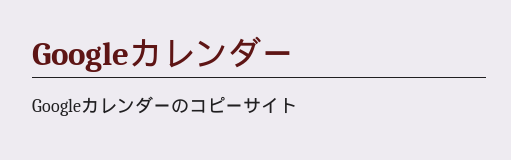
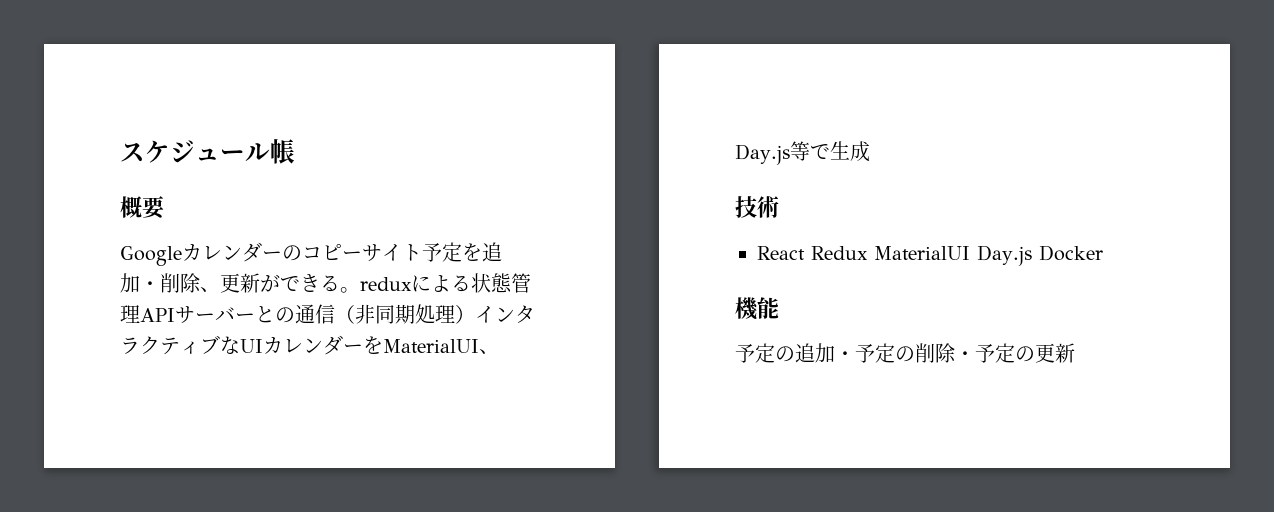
[32,36,294,72] Googleカレンダー -> [120,139,295,164] [120,196,165,219] スケジュール帳 // 概要
(297, 106) none -> [422,242,502,262] [120,273,531,293] [120,304,535,324] [120,335,499,355] [735,141,870,165] [735,196,779,218] [757,245,1103,266] [735,297,779,320] [735,343,1075,363] 予定を追加・削除、更新ができる。reduxによる状態管理APIサーバーとの通信（非同期処理）インタラクティブなUIカレンダーをMaterialUI、Day.js等で生成 // 技術 // React Redux MaterialUI Day.js Docker // 機能 // 予定の追加・予定の削除・予定の更新

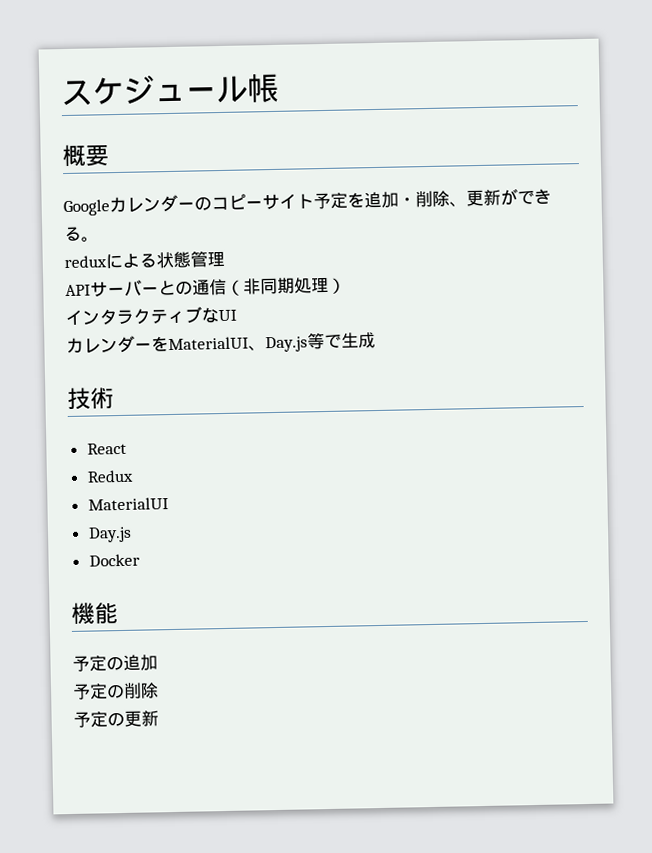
(360, 290) none -> (99, 239) //
(140, 314) none -> (225, 258) //
(475, 314) none -> (346, 285) //
(263, 346) none -> (237, 315) //
(805, 253) none -> (127, 448) //
[874,245,1032,266] MaterialUI Day.js -> [87,497,169,511] [87,526,132,543] // MaterialUI // Day.js //
[835,351,855,361] ・ -> (158, 662) //
[955,351,975,361] ・ -> (159, 690) //

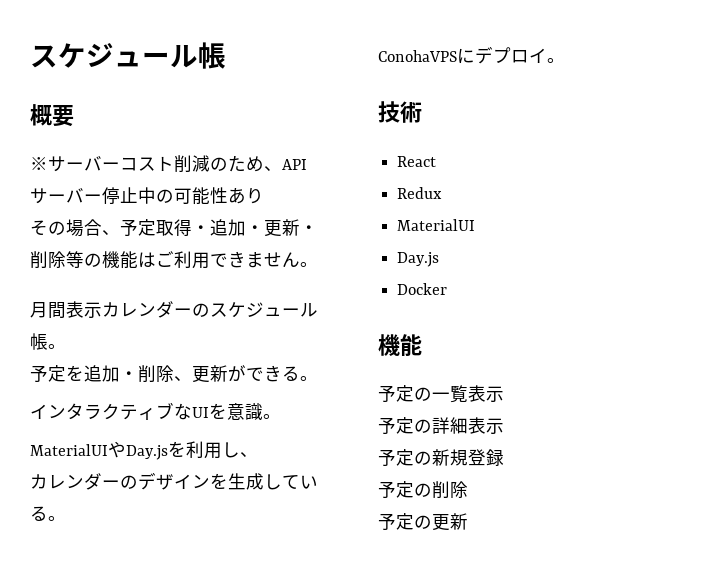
[63,193,314,217] Googleカレンダーのコピーサイト -> [30,155,307,172] [30,187,264,205] [30,219,318,237] [30,251,318,269] [30,301,318,319] [30,333,66,350] ※サーバーコスト削減のため、APIサーバー停止中の可能性あり // その場合、予定取得・追加・更新・削除等の機能はご利用できません。 // 月間表示カレンダーのスケジュール帳。 //
[64,250,225,270] [65,276,346,297] // reduxによる状態管理 // APIサーバーとの通信（非同期処理） -> (318, 378) none
[66,332,376,354] // カレンダーをMaterialUI、Day.js等で生成 -> [209,403,281,421] [30,441,258,460] [30,472,318,490] [30,506,66,521] [378,46,565,64] を意識。 // MaterialUIやDay.jsを利用し、 // カレンダーのデザインを生成している。 // ConohaVPSにデプロイ。
[123,654,158,671] 追加 -> [432,385,504,403] [378,417,504,434] [378,449,504,466] 一覧表示 // 予定の詳細表示 // 予定の新規登録

